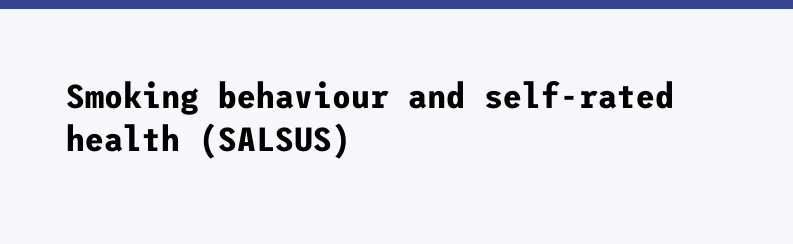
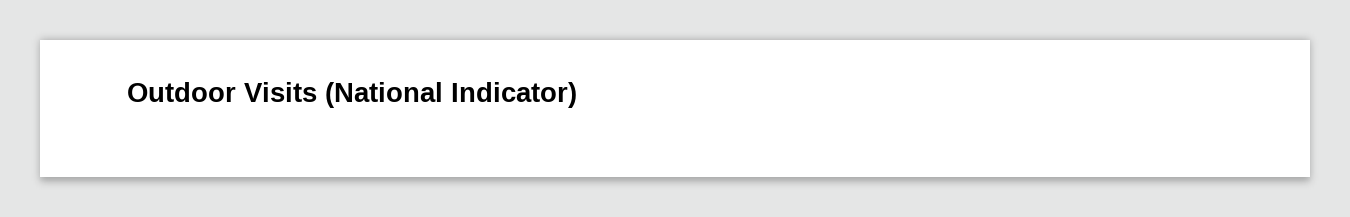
[66,80,674,115] [66,123,351,159] Smoking behaviour and self-rated health (SALSUS) -> [127,82,577,108] Outdoor Visits (National Indicator)

